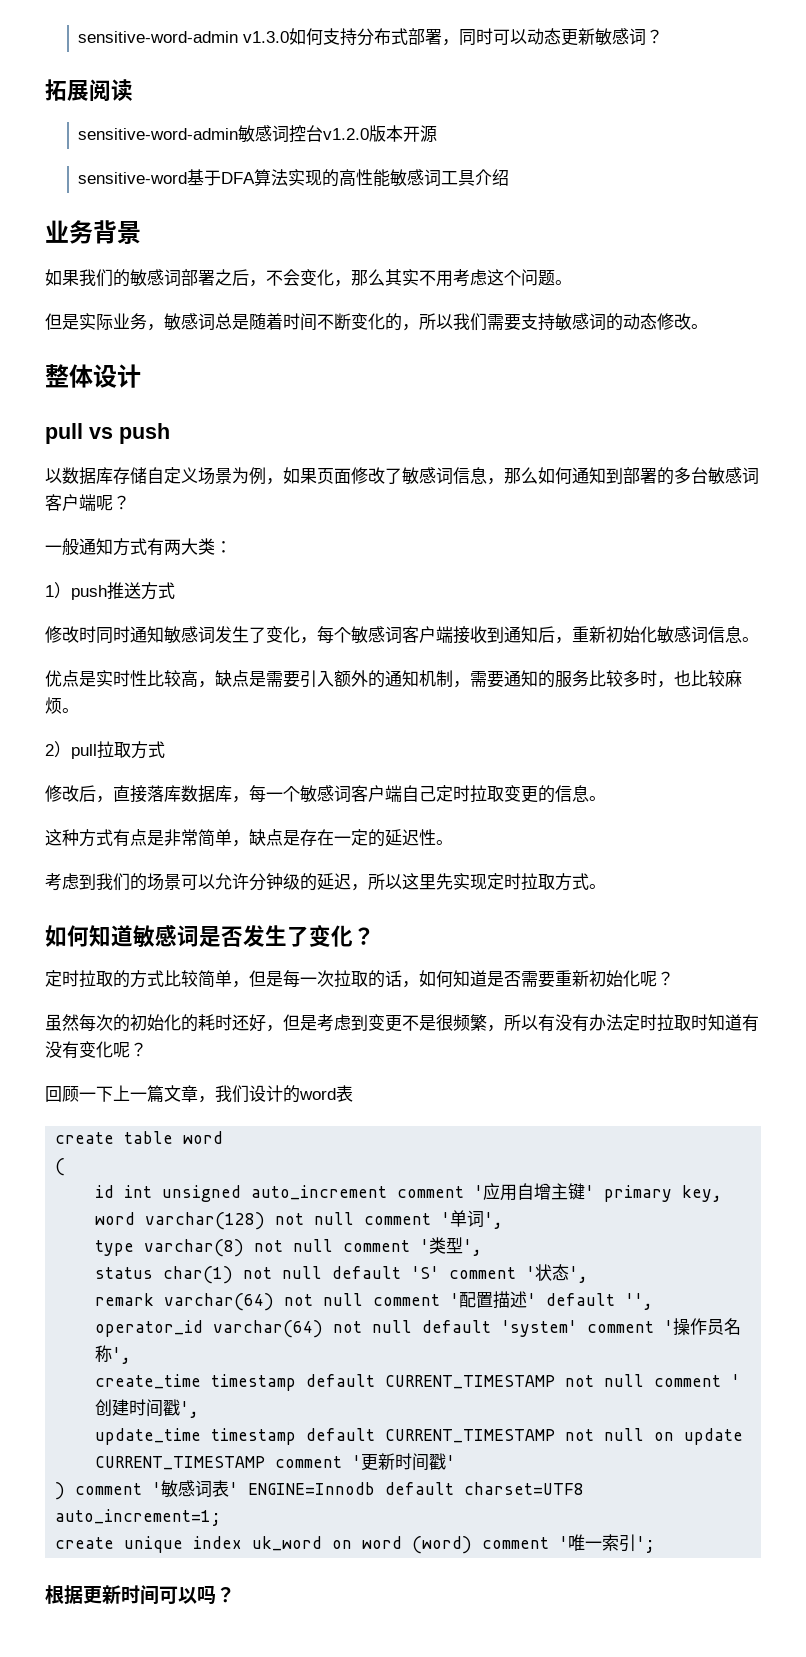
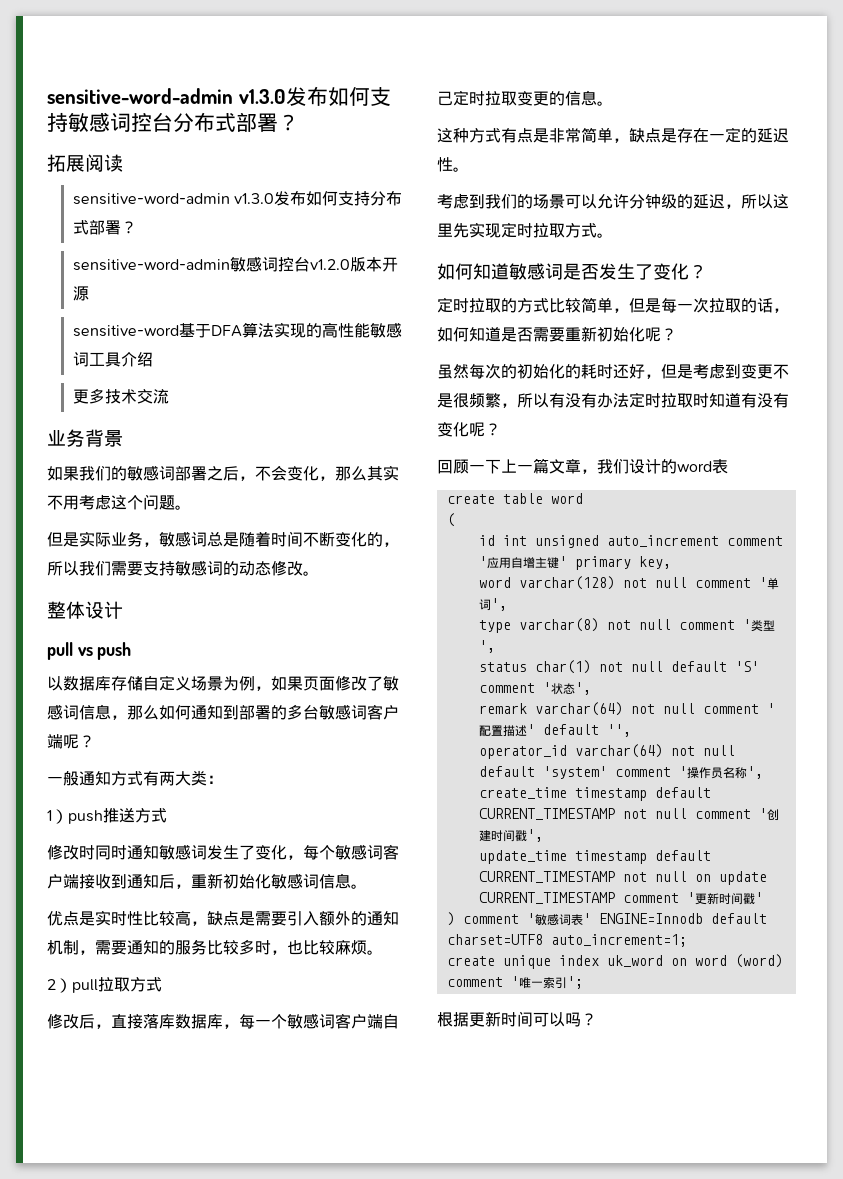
[78,31,290,43] sensitive-word-admin v1.3.0 -> [47,86,391,106] [47,112,299,132] [47,154,123,172] [72,190,306,206] sensitive-word-admin v1.3.0发布如何支持敏感词控台分布式部署？ // 拓展阅读 // sensitive-word-admin v1.3.0发布
[442,28,664,46] [45,79,133,102] ，同时可以动态更新敏感词？ // 拓展阅读 -> [120,221,137,234] ？
(510, 177) none -> [72,388,169,404] // 更多技术交流

